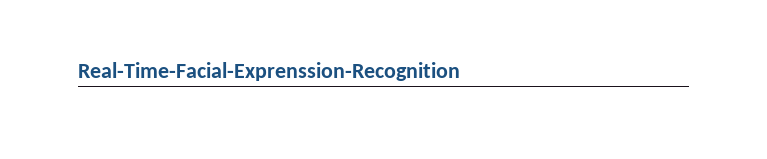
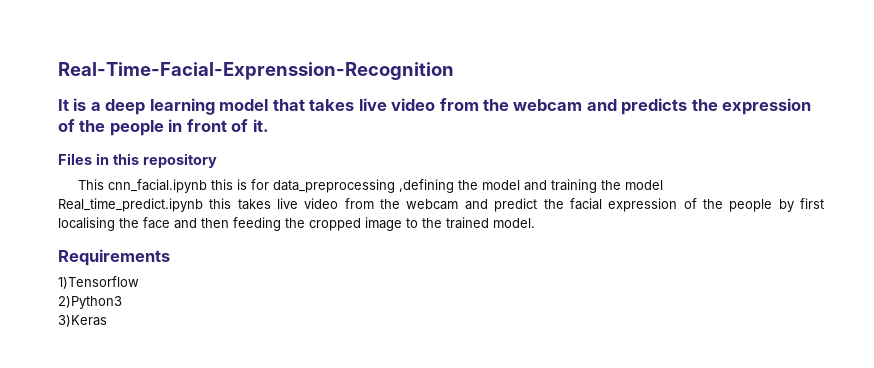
(460, 71) none -> [58,98,812,115] [58,119,269,136] [58,153,217,168] [78,179,664,193] [58,198,825,212] [58,217,535,231] [58,249,170,266] [58,276,139,289] [58,296,122,309] [58,315,107,327] // It is a deep learning model that takes live video from the webcam and predicts the expression of the people in front of it. // Files in this repository // This cnn_facial.ipynb this is for data_preprocessing ,defining the model and training the model // Real_time_predict.ipynb this takes live video from the webcam and predict the facial expression of the people by first localising the face and then feeding the cropped image to the trained model. // Requirements // 1)Tensorflow // 2)Python3 // 3)Keras

